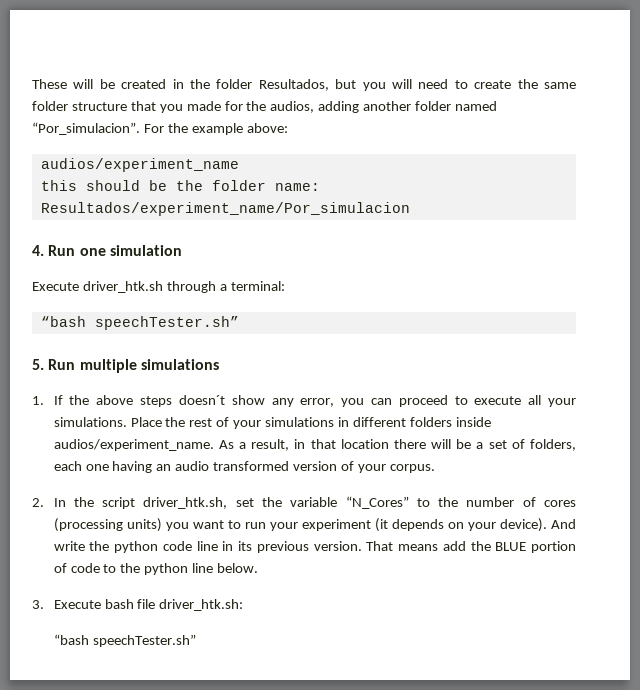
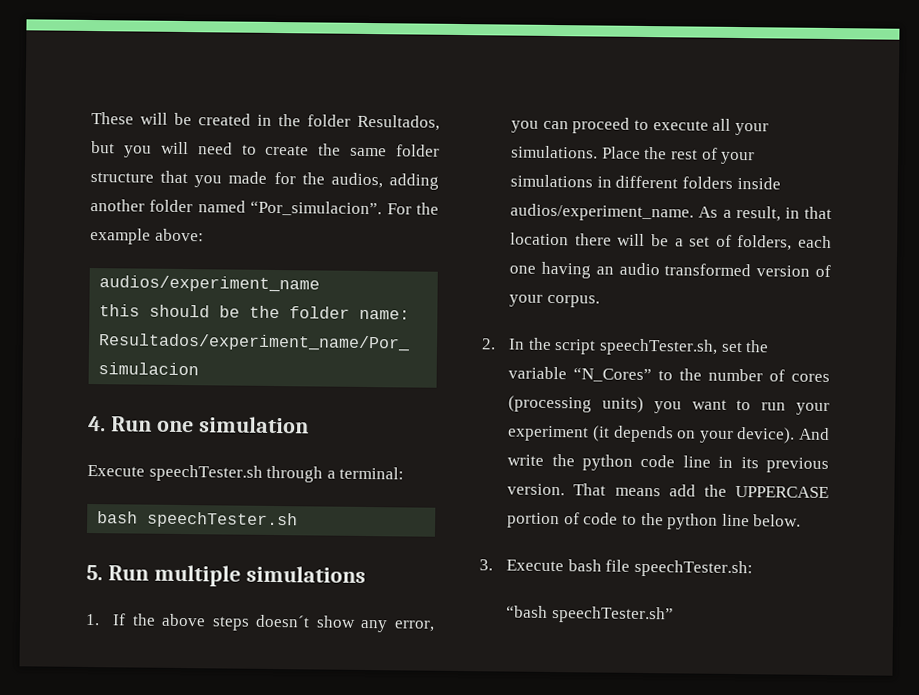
[82,281,163,293] driver_htk.sh -> [148,464,263,482] speechTester.sh
[40,316,239,330] “bash speechTester.sh” -> [97,511,299,529] bash speechTester.sh
[143,497,228,509] driver_htk.sh, -> [599,338,719,356] speechTester.sh,
[495,542,527,551] BLUE -> [735,485,829,499] UPPERCASE
[159,599,244,611] driver_htk.sh: -> [634,559,754,578] speechTester.sh:

